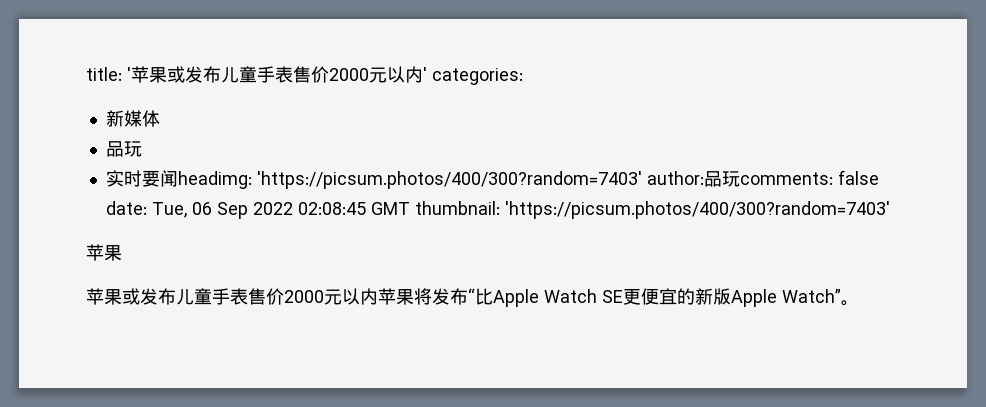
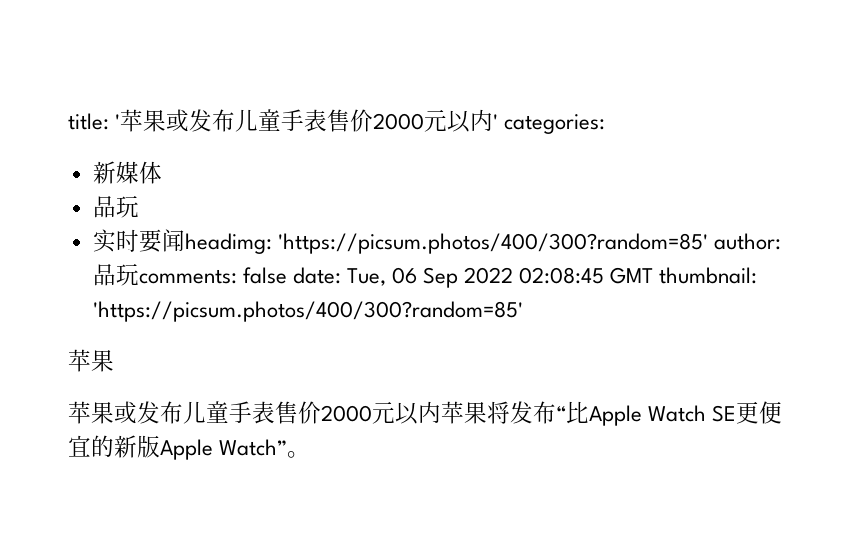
[256,171,642,189] 'https://picsum.photos/400/300?random=7403' -> [277,233,708,254] 'https://picsum.photos/400/300?random=85'
[504,201,890,219] 'https://picsum.photos/400/300?random=7403' -> [92,301,523,322] 'https://picsum.photos/400/300?random=85'

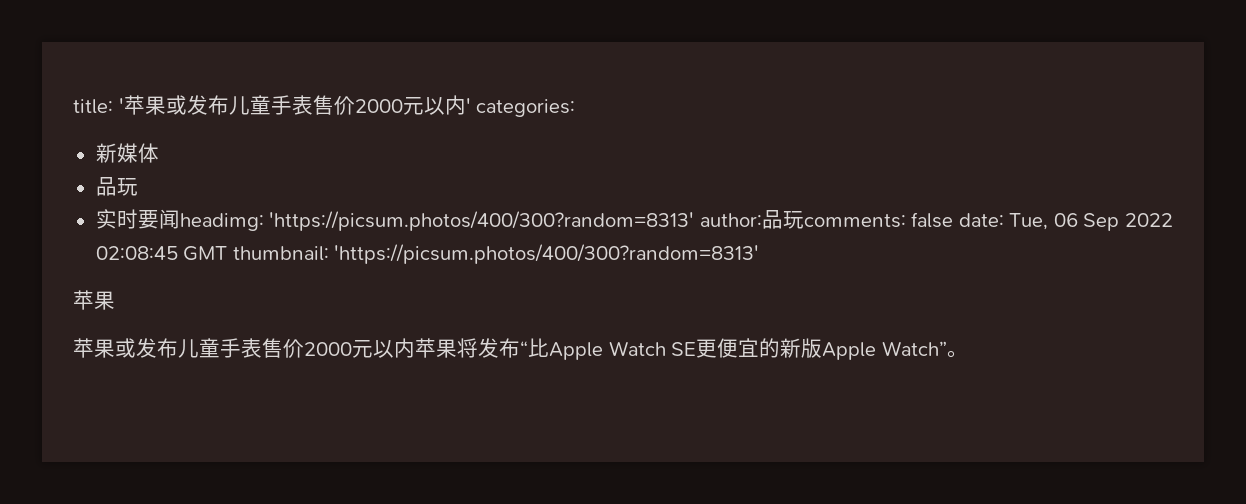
[277,233,708,254] 'https://picsum.photos/400/300?random=85' -> [269,211,695,231] 'https://picsum.photos/400/300?random=8313'
[92,301,523,322] 'https://picsum.photos/400/300?random=85' -> [334,244,760,264] 'https://picsum.photos/400/300?random=8313'

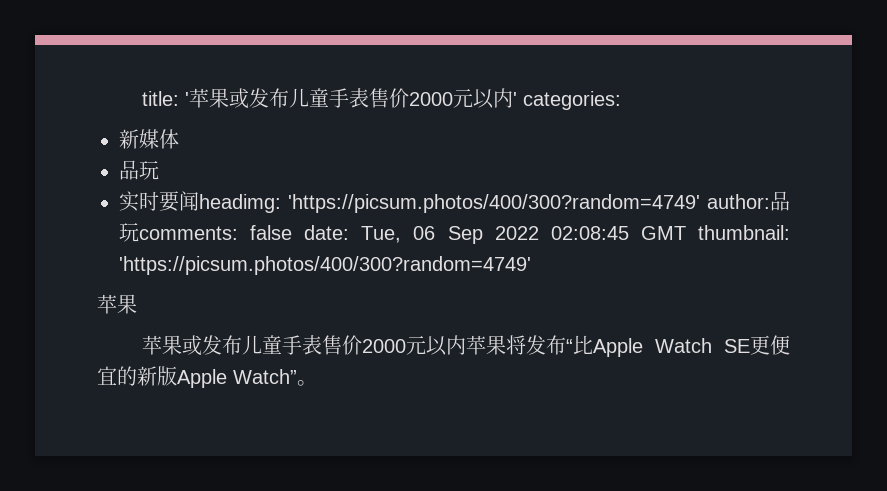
[269,211,695,231] 'https://picsum.photos/400/300?random=8313' -> [288,194,700,213] 'https://picsum.photos/400/300?random=4749'
[334,244,760,264] 'https://picsum.photos/400/300?random=8313' -> [119,256,531,275] 'https://picsum.photos/400/300?random=4749'

